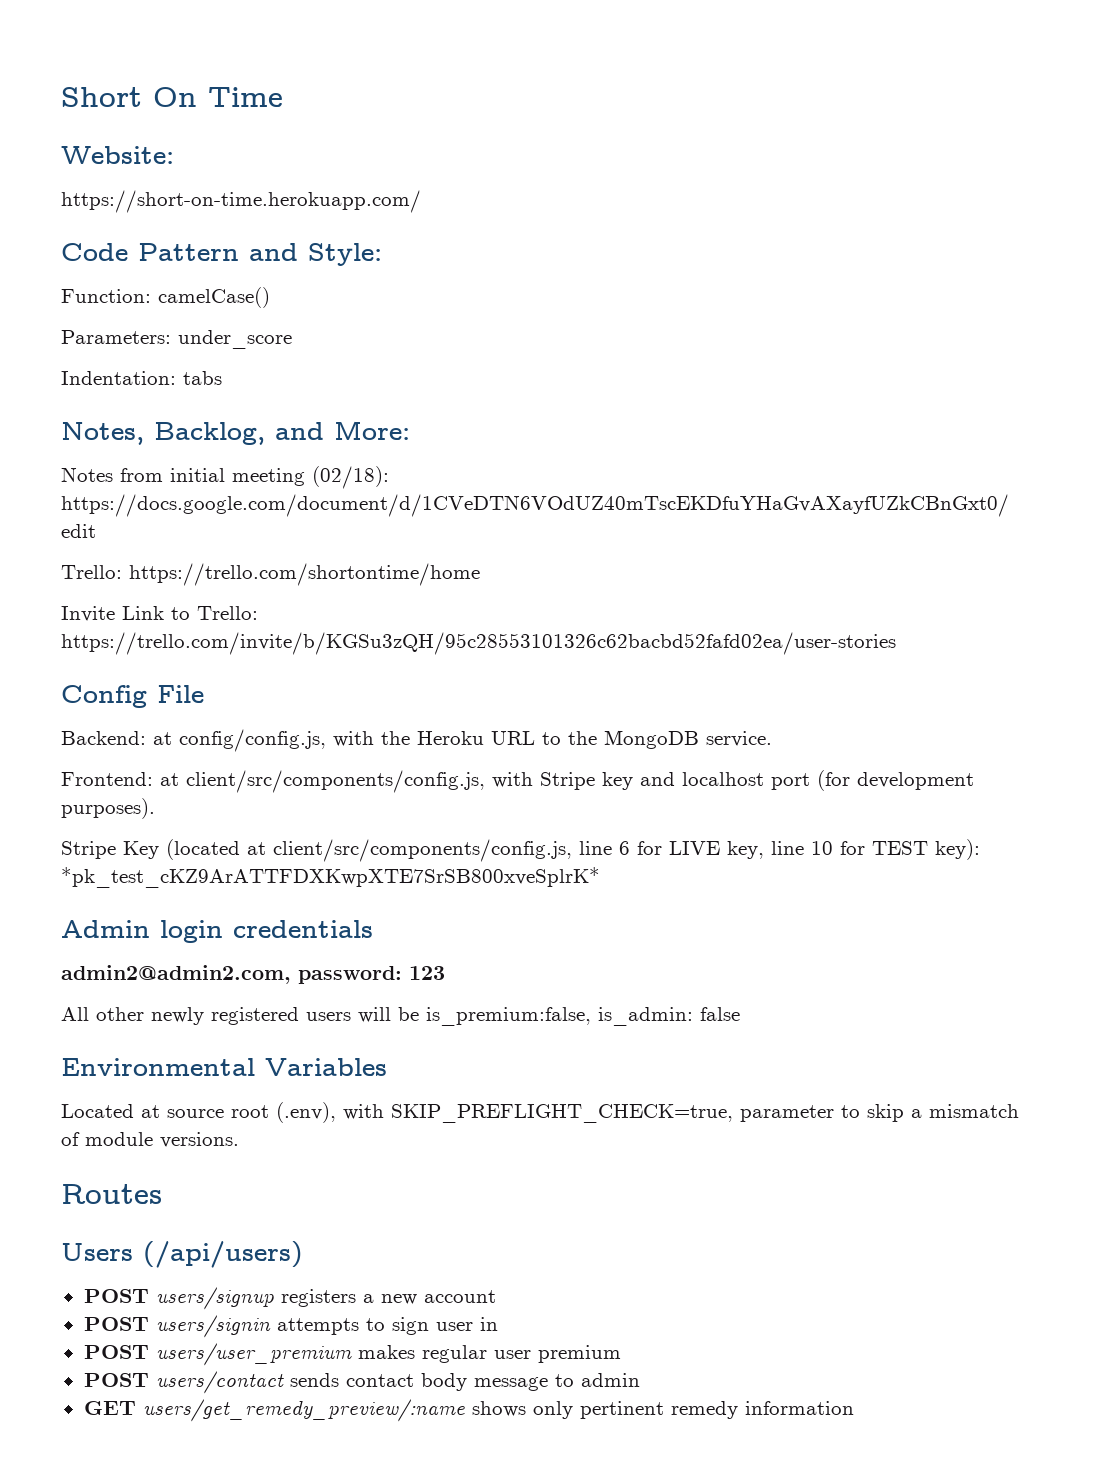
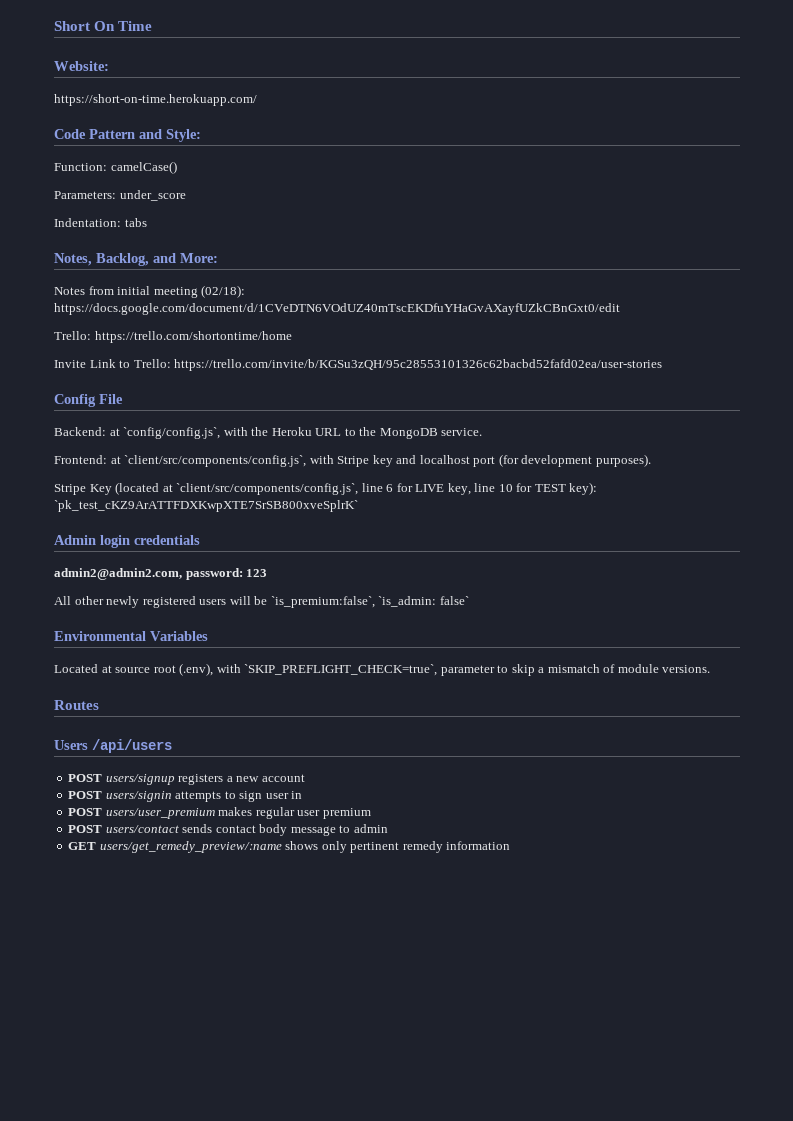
[179,729,326,752] config/config.js, -> [123,427,221,439] `config/config.js`,
[186,770,485,793] client/src/components/config.js, -> [124,455,307,467] `client/src/components/config.js`,
[273,839,572,862] client/src/components/config.js, -> [176,483,359,495] `client/src/components/config.js`,
[61,867,600,888] *pk_test_cKZ9ArATTFDXKwpXTE7SrSB800xveSplrK* -> [54,500,358,512] `pk_test_cKZ9ArATTFDXKwpXTE7SrSB800xveSplrK`
[426,1007,740,1026] is_premium:false, is_admin: false -> [270,596,469,608] `is_premium:false`, `is_admin: false`
[391,1104,733,1123] SKIP_PREFLIGHT_CHECK=true, -> [244,664,438,676] `SKIP_PREFLIGHT_CHECK=true`,
[143,1241,303,1268] (/api/users) -> [92,739,172,753] /api/users

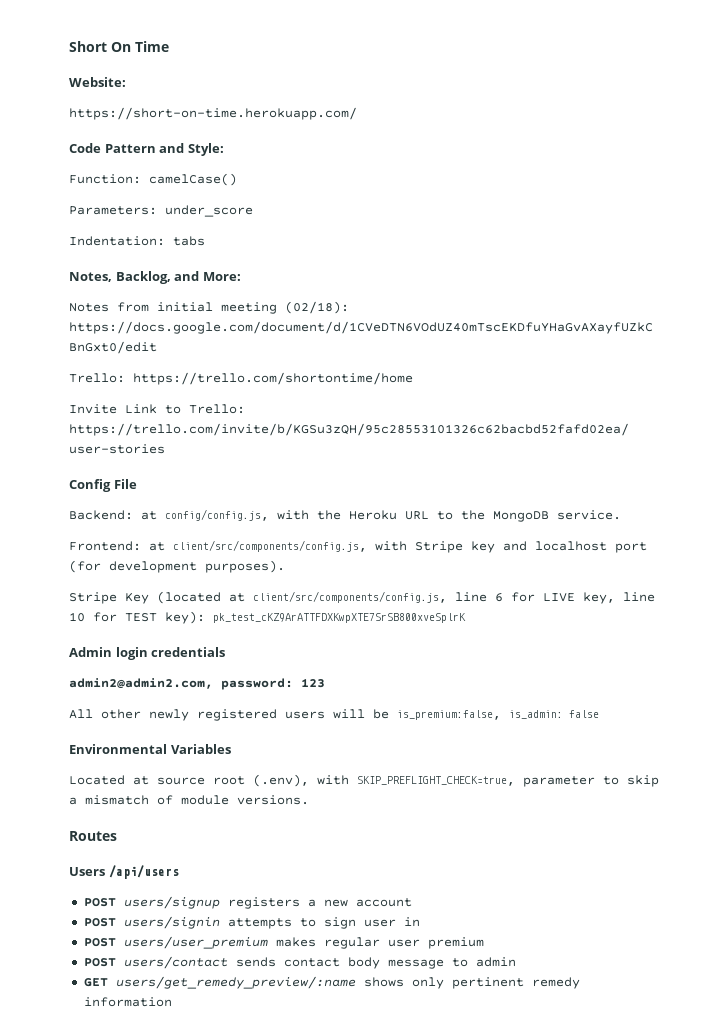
[123,427,221,439] `config/config.js`, -> [165,509,269,521] config/config.js,
[124,455,307,467] `client/src/components/config.js`, -> [173,540,367,552] client/src/components/config.js,
[176,483,359,495] `client/src/components/config.js`, -> [253,591,447,603] client/src/components/config.js,
[54,500,358,512] `pk_test_cKZ9ArATTFDXKwpXTE7SrSB800xveSplrK` -> [213,613,466,623] pk_test_cKZ9ArATTFDXKwpXTE7SrSB800xveSplrK
[270,596,469,608] `is_premium:false`, `is_admin: false` -> [397,710,599,720] is_premium:false, is_admin: false
[244,664,438,676] `SKIP_PREFLIGHT_CHECK=true`, -> [357,776,515,786] SKIP_PREFLIGHT_CHECK=true,

